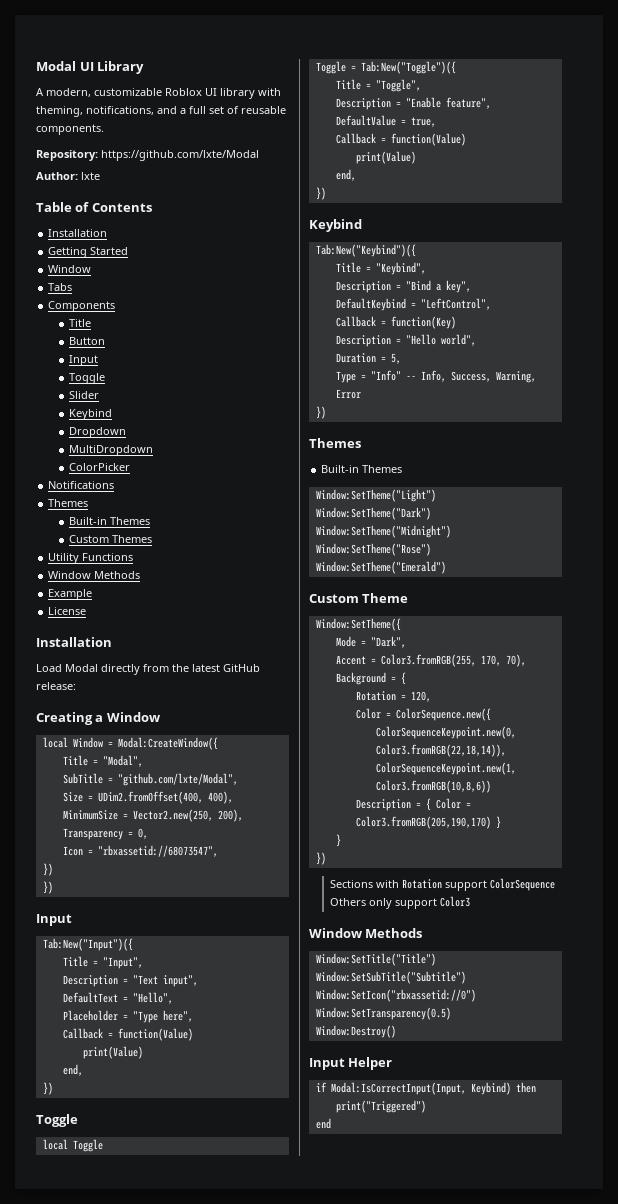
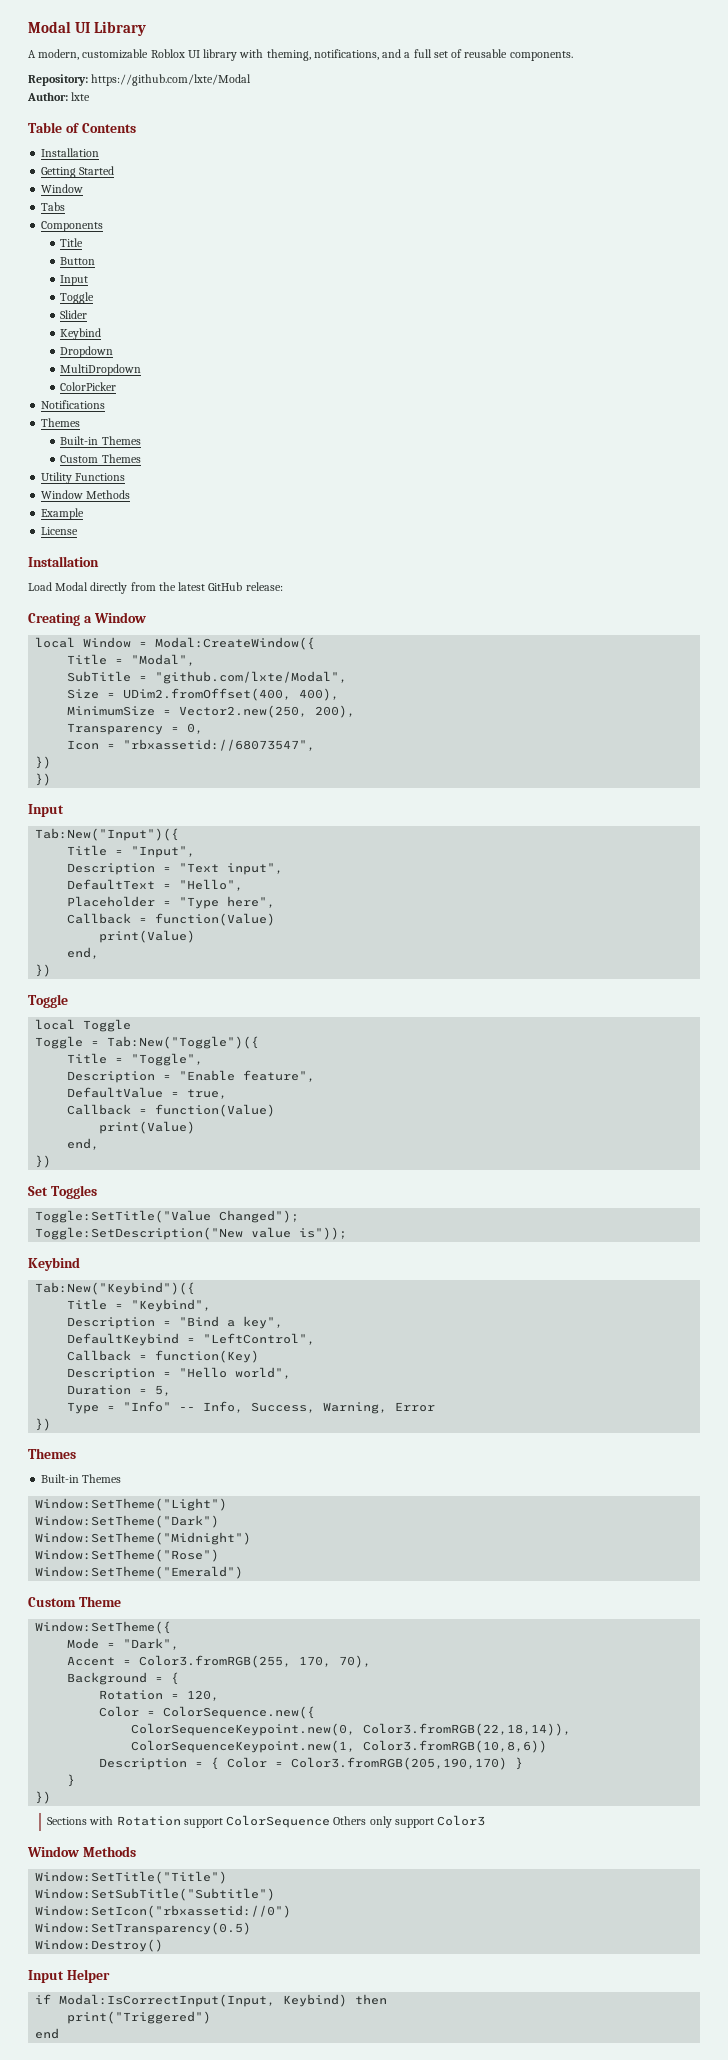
(326, 193) none -> [28,1185,97,1199] [35,1210,300,1223] [35,1227,348,1240] // Set Toggles // Toggle:SetTitle("Value Changed"); // Toggle:SetDescription("New value is"));

